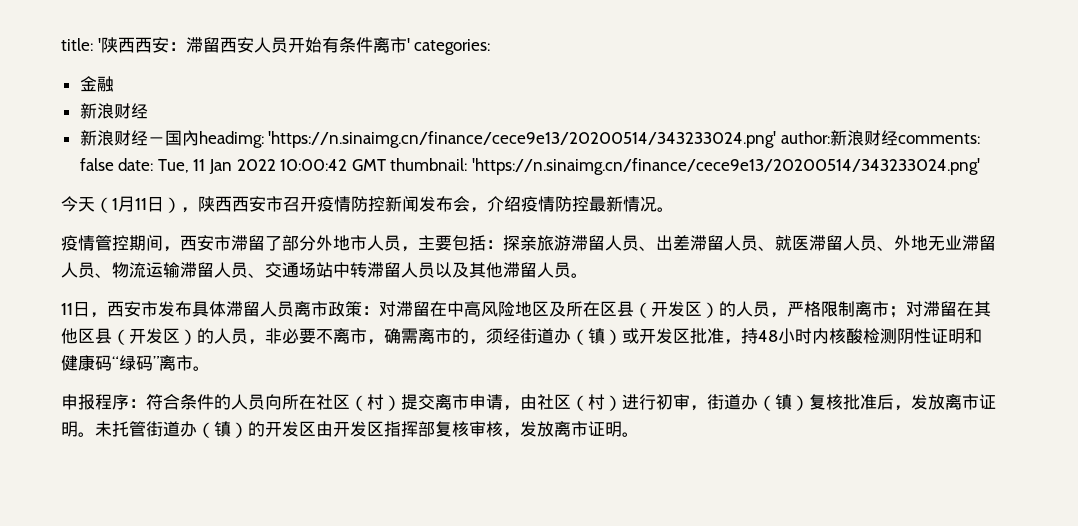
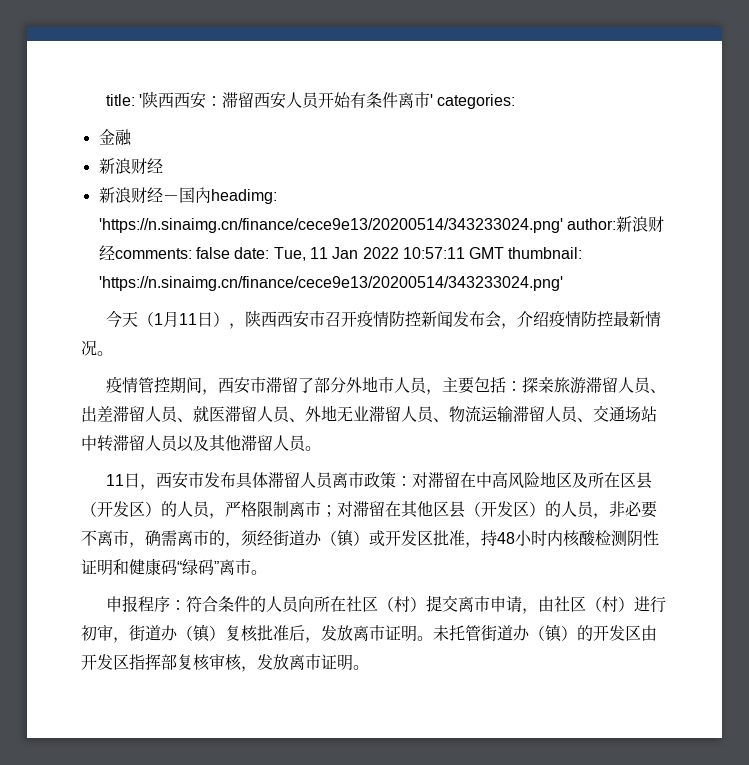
[280,159,348,171] 10:00:42 -> [402,247,465,259] 10:57:11

